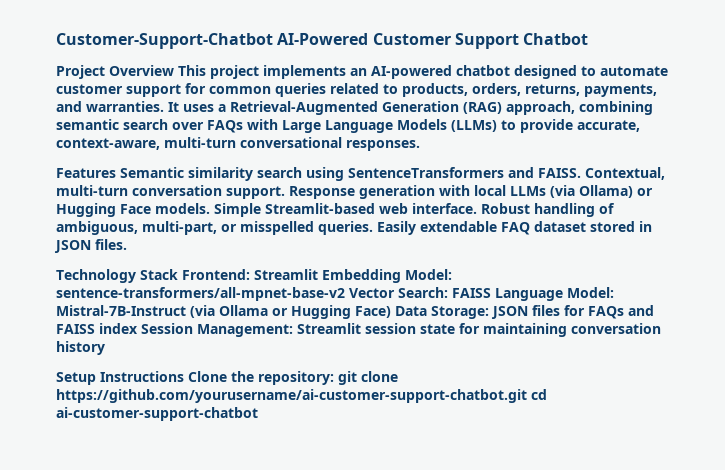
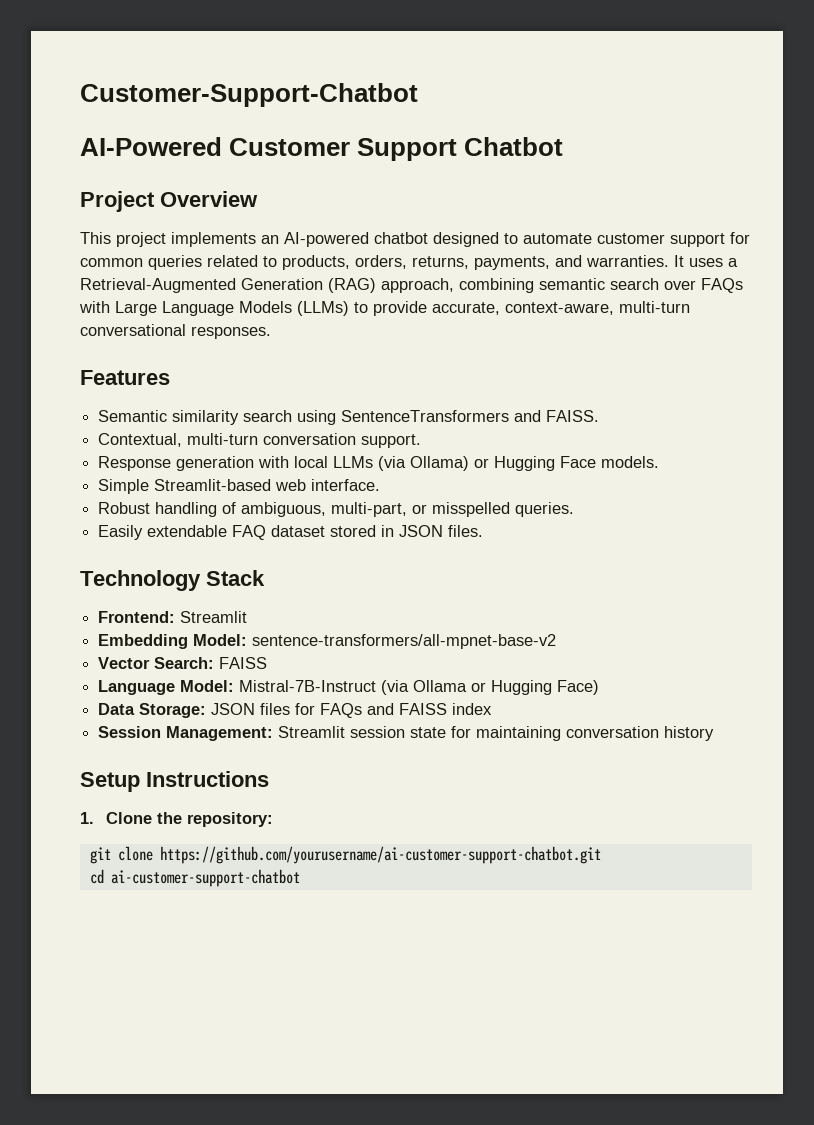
(273, 41) none -> (418, 95) //
(174, 70) none -> (258, 199) //
(116, 173) none -> (170, 377) //
(581, 173) none -> (600, 416) //
(285, 192) none -> (422, 441) //
(210, 208) none -> (660, 462) //
(477, 208) none -> (381, 485) //
(373, 228) none -> (575, 509) //
(178, 274) none -> (265, 578) //
(318, 274) none -> (248, 617) //
(345, 294) none -> (557, 641) //
(491, 293) none -> (268, 663) //
(391, 312) none -> (600, 687) //
(138, 328) none -> (493, 709) //
(184, 376) none -> [80,812,94,824] // 1.
(334, 378) none -> (273, 819) //
(527, 396) none -> (601, 855) //

